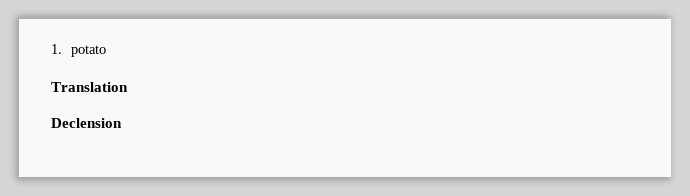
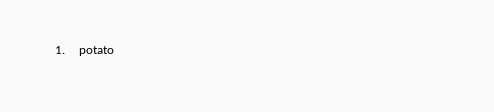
[51,82,128,92] [51,118,122,128] // Translation // Declension -> (115, 51) none

